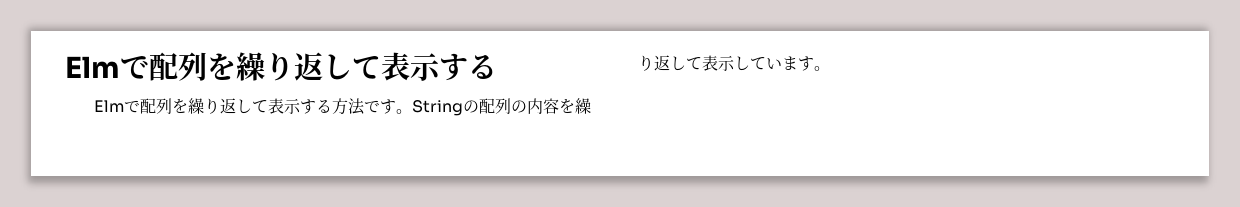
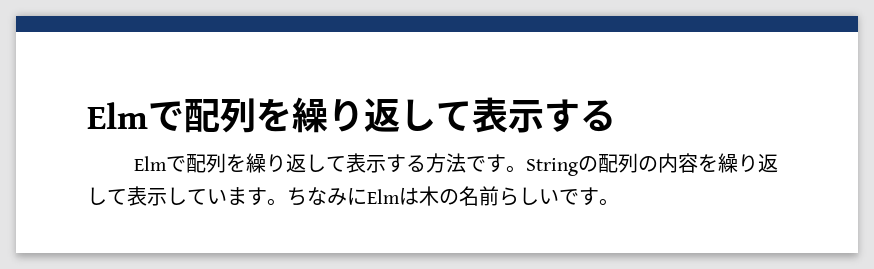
(830, 68) none -> [287,186,619,206] ちなみにElmは木の名前らしいです。

